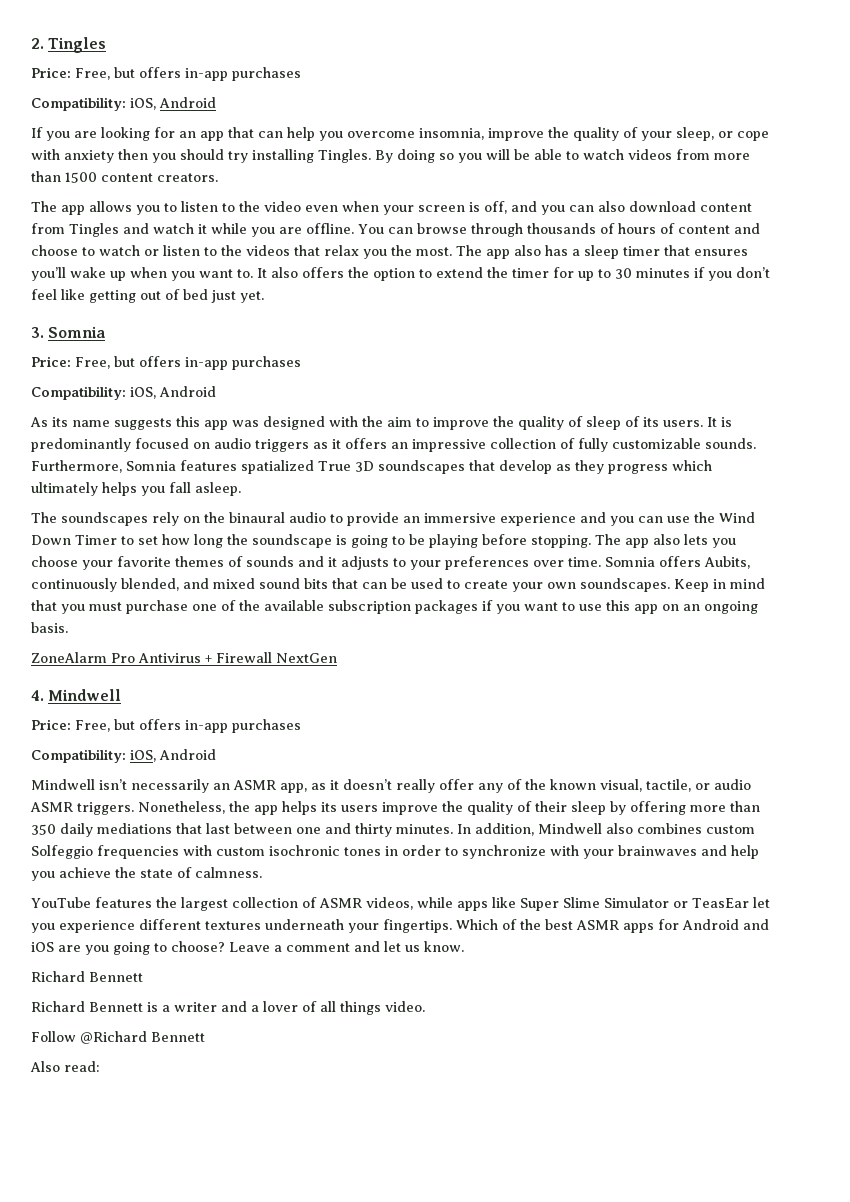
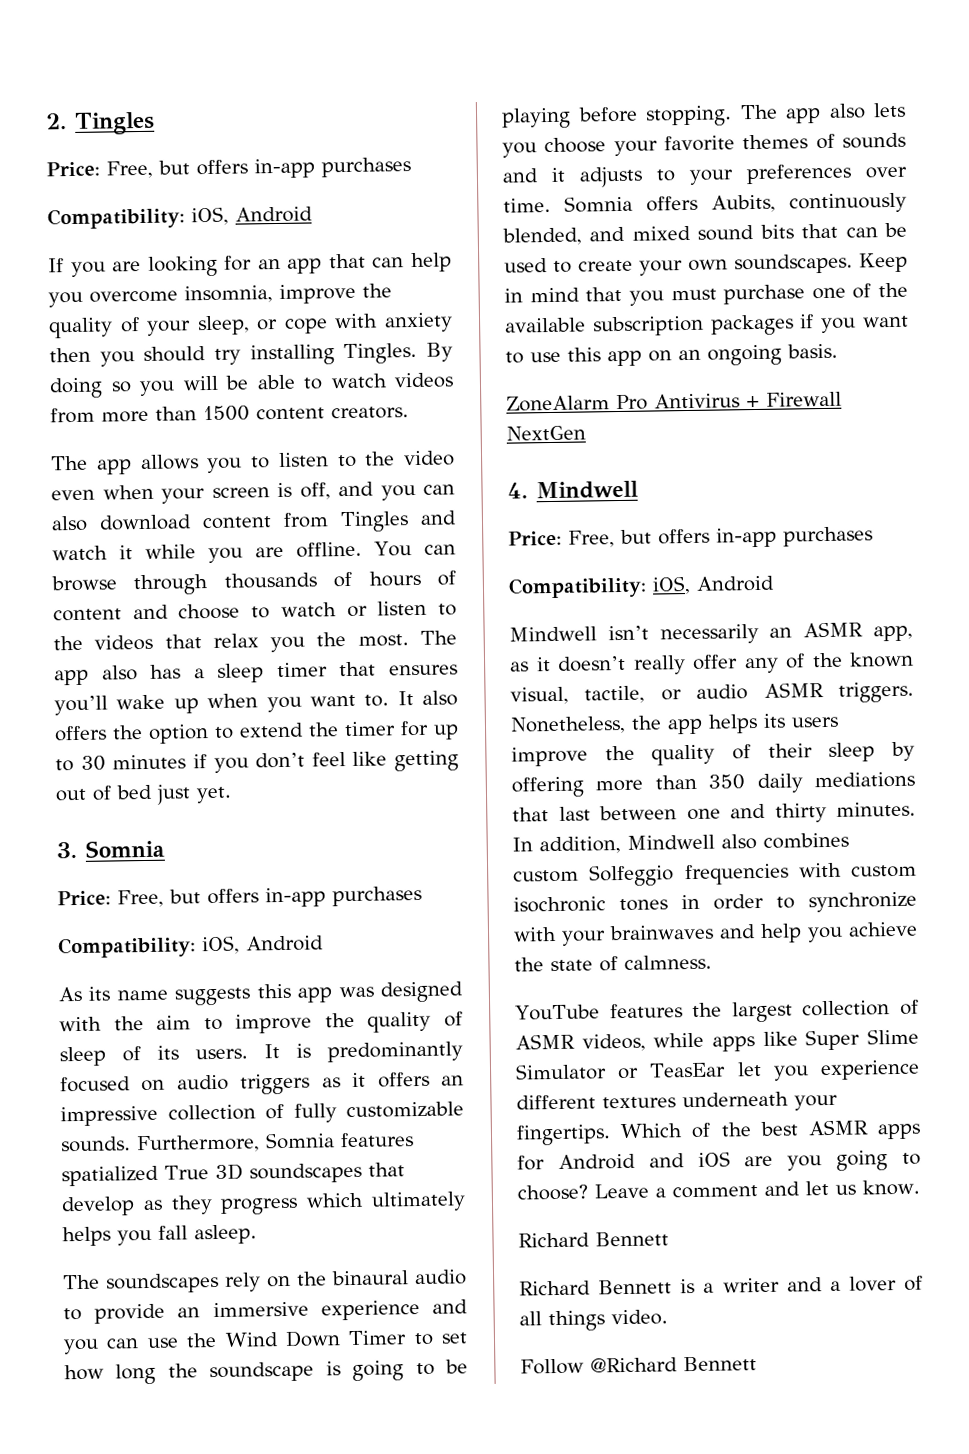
[30,1061,100,1072] // Also read: -> (757, 1364) none

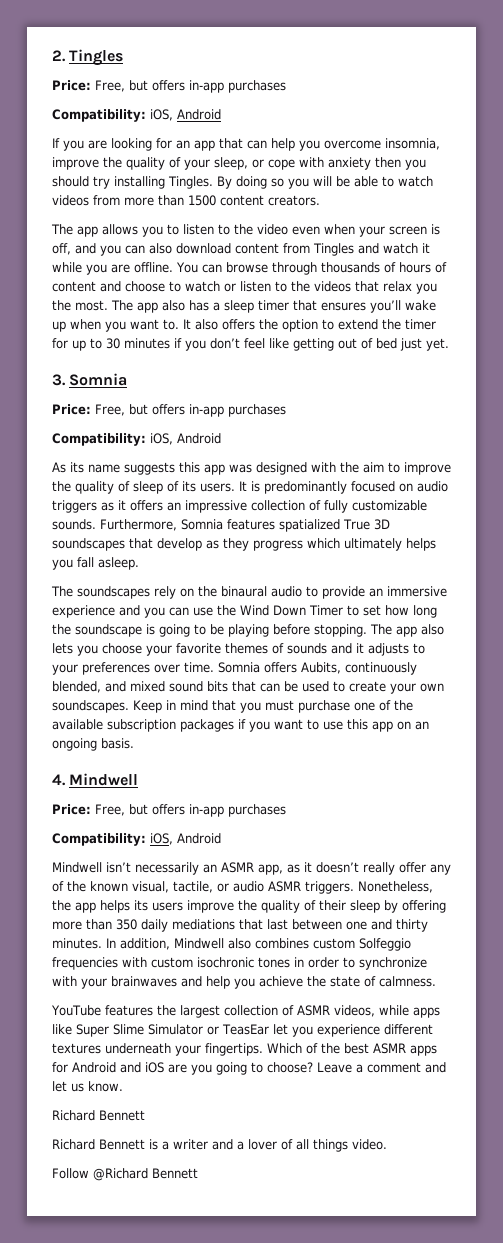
[506,391,842,412] [506,425,586,441] // ZoneAlarm Pro Antivirus + Firewall NextGen -> (134, 743) none

